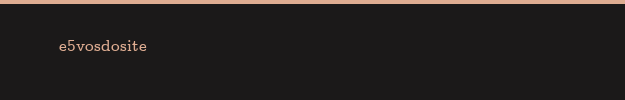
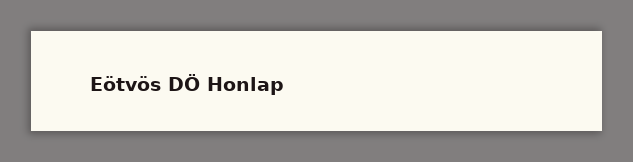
[59,40,147,51] e5vosdosite -> [90,74,284,95] Eötvös DÖ Honlap

